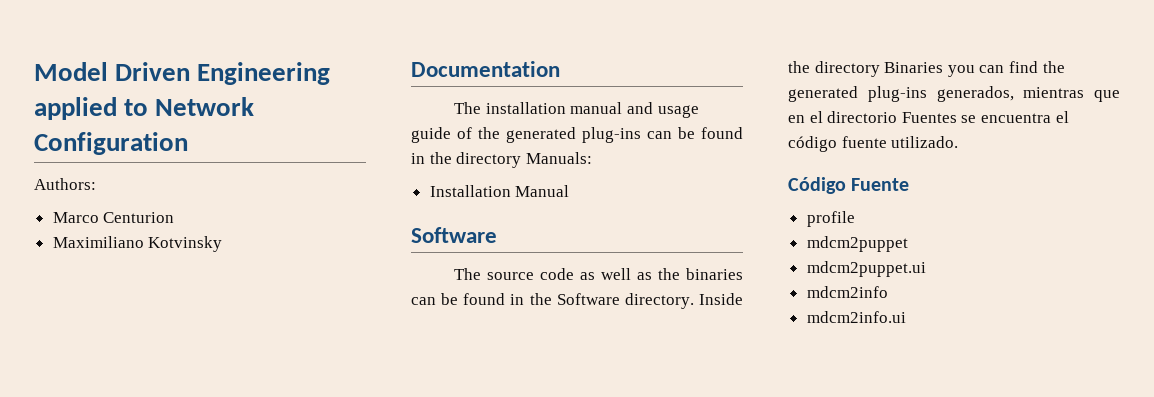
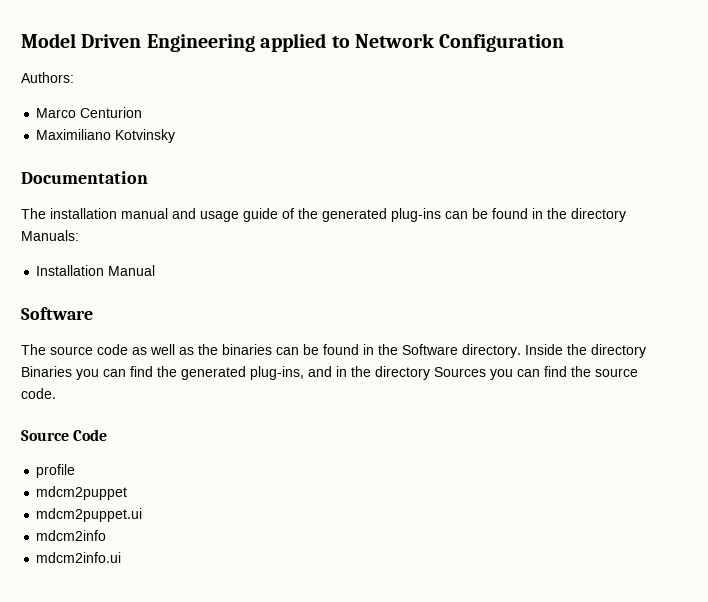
[867,86,1120,102] [788,111,1069,123] [788,136,959,152] [788,177,910,194] plug-ins generados, mientras que en el directorio Fuentes se encuentra el código fuente utilizado. // Código Fuente -> [250,366,638,380] [21,388,56,399] [21,429,108,441] plug-ins, and in the directory Sources you can find the source code. // Source Code

